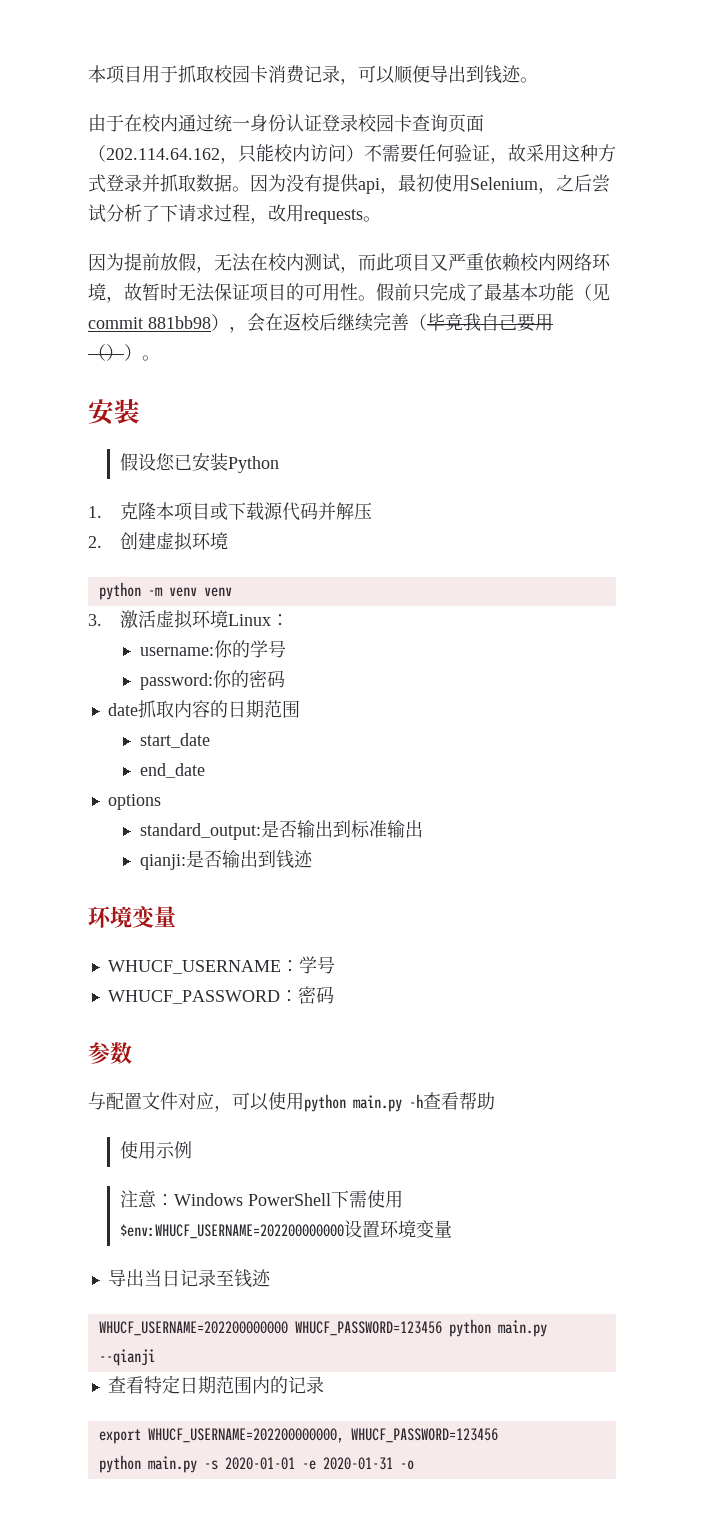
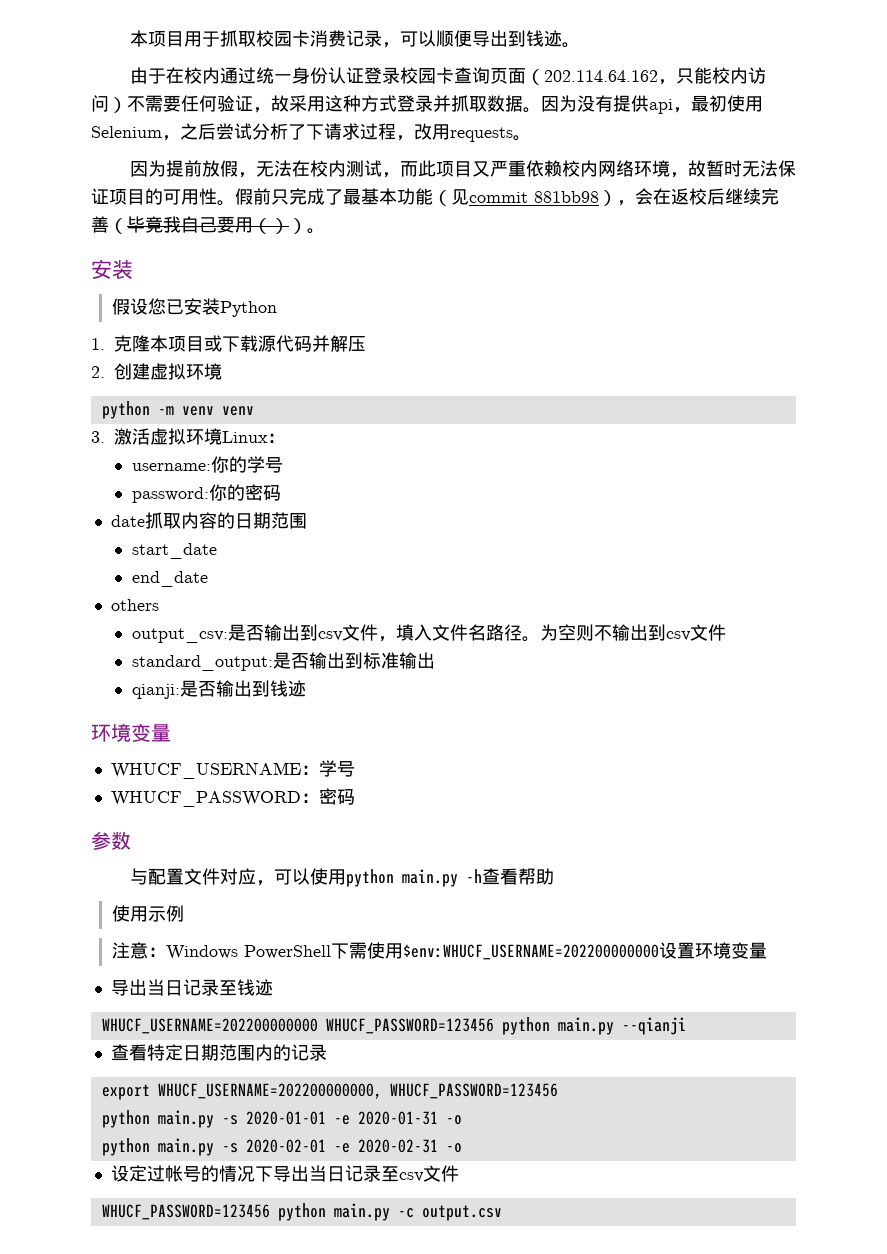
[107,794,161,810] options -> [110,599,159,611] [131,624,726,643] others // output_csv:是否输出到csv文件，填入文件名路径。为空则不输出到csv文件
(414, 1465) none -> [101,1138,462,1156] [110,1165,459,1182] [101,1203,502,1221] // python main.py -s 2020-02-01 -e 2020-02-31 -o // 设定过帐号的情况下导出当日记录至csv文件 // WHUCF_PASSWORD=123456 python main.py -c output.csv

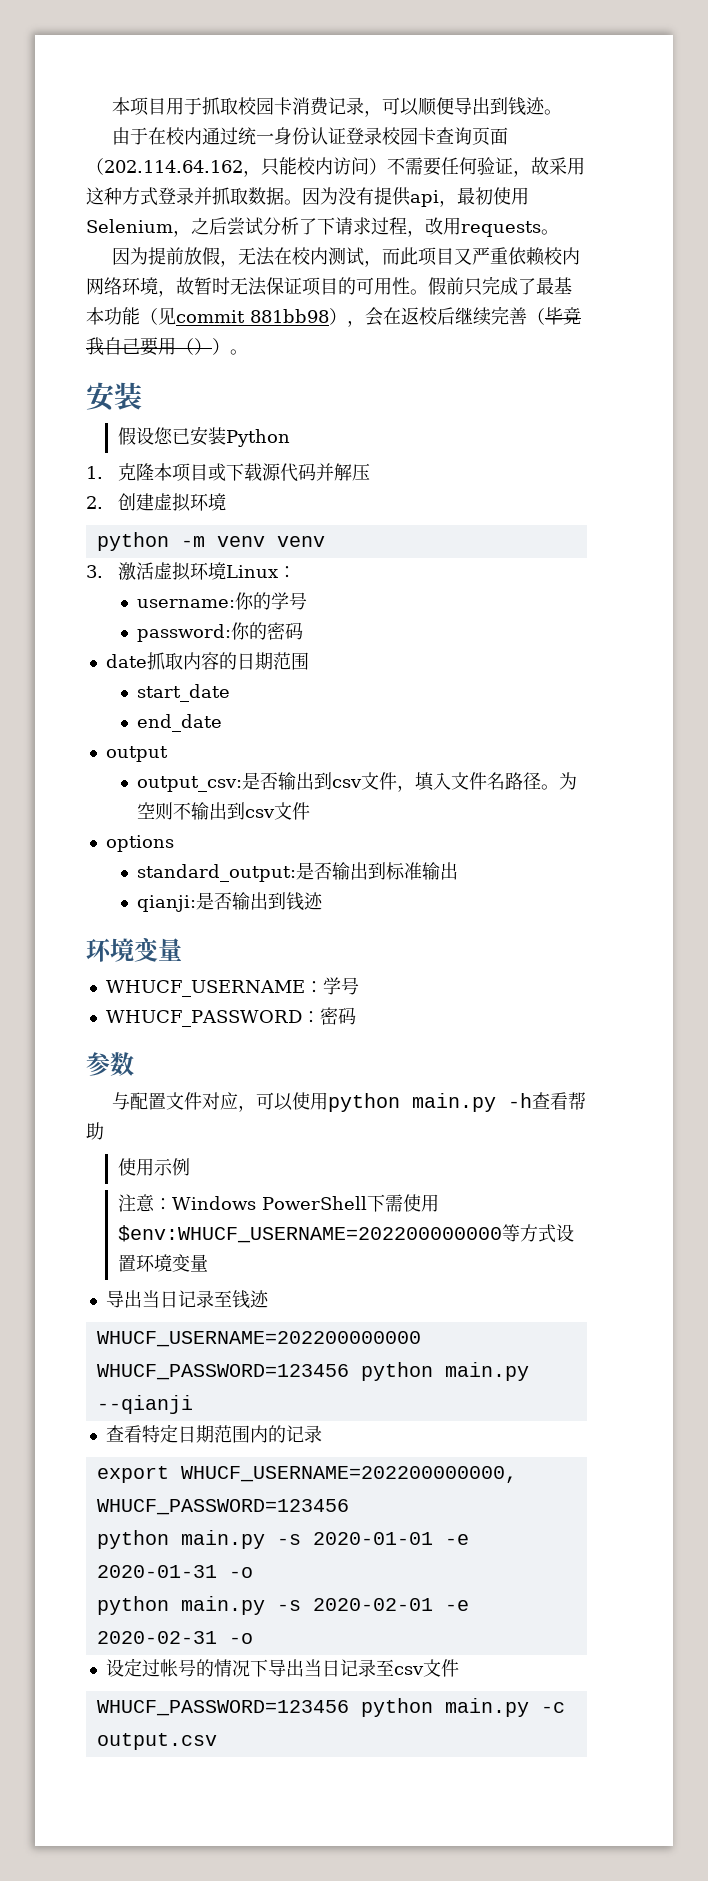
[110,599,159,611] others -> [105,746,168,762] output
(726, 632) none -> [105,835,174,852] // options
(659, 952) none -> [501,1224,556,1243] 等方式

